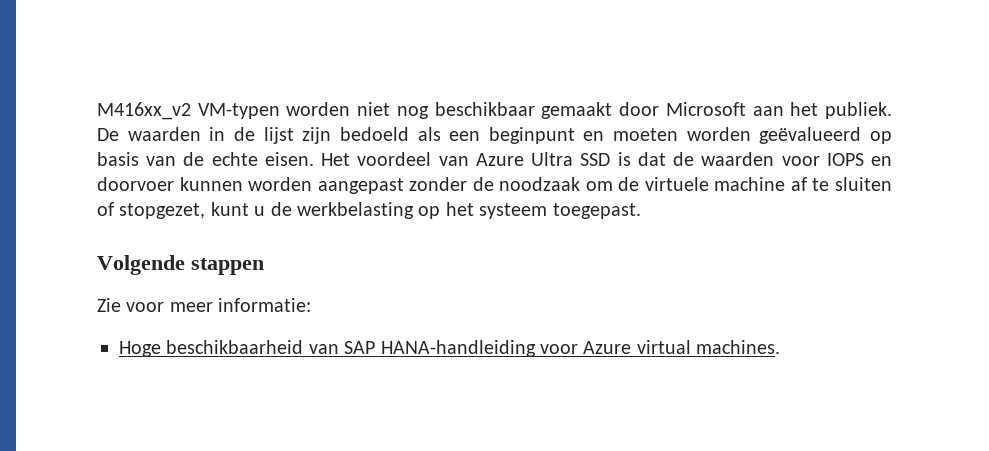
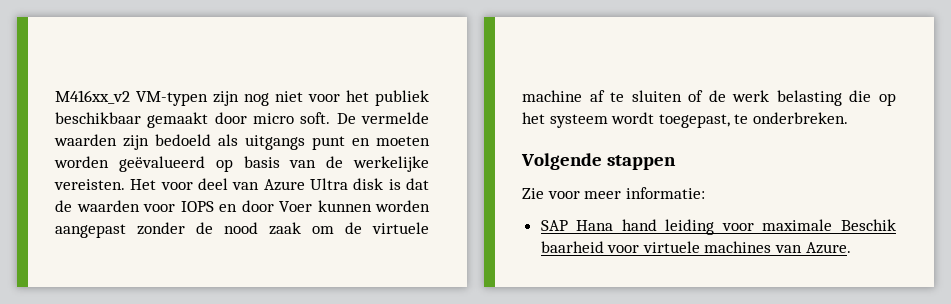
[286,102,893,119] [97,127,294,144] worden niet nog beschikbaar gemaakt door Microsoft aan het publiek. De waarden in de lijst -> [213,90,429,106] [55,112,429,128] [54,134,117,146] zijn nog niet voor het publiek beschikbaar gemaakt door micro soft. De vermelde waarden
[449,127,575,144] een beginpunt -> [245,135,345,150] uitgangs punt
[211,152,432,166] echte eisen. Het voordeel -> [352,156,429,172] [54,178,228,190] werkelijke vereisten. Het voor deel
[580,153,611,166] SSD -> [353,178,384,190] disk
[97,177,174,191] doorvoer -> [241,200,312,212] door Voer
[499,177,581,191] noodzaak -> [224,222,301,235] nood zaak
[119,202,641,219] stopgezet, kunt u de werkbelasting op het systeem toegepast. -> [708,90,896,106] [522,112,848,128] de werk belasting die op het systeem wordt toegepast, te onderbreken.
[119,340,781,357] Hoge beschikbaarheid van SAP HANA-handleiding voor Azure virtual machines. -> [540,219,896,235] [540,241,851,254] SAP Hana hand leiding voor maximale Beschik baarheid voor virtuele machines van Azure.

